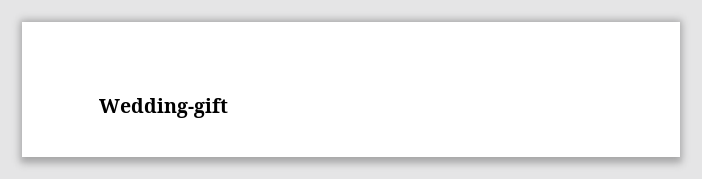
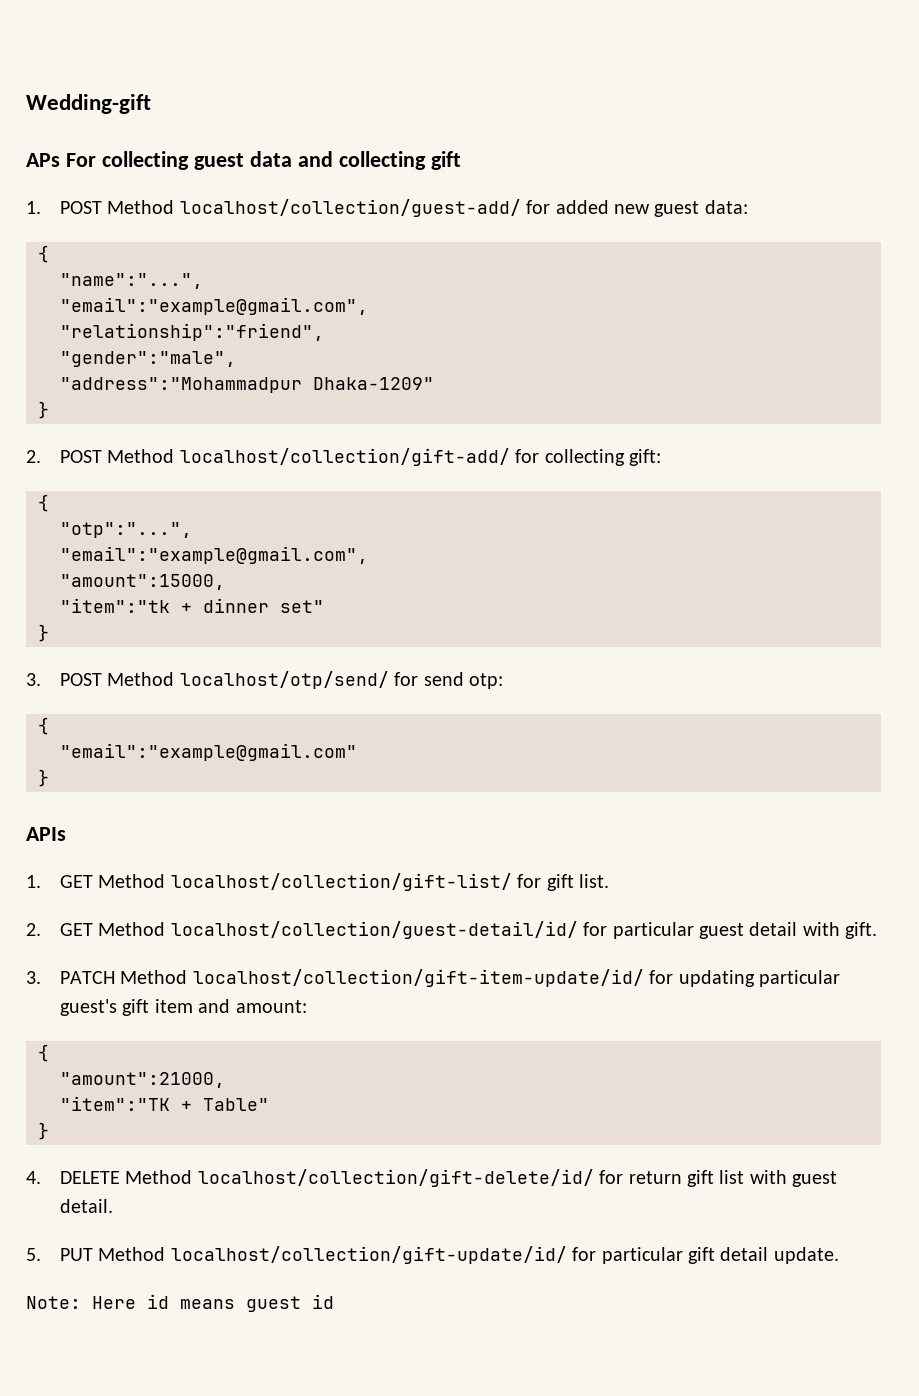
(228, 108) none -> [26,151,461,170] [26,199,748,217] [38,245,49,263] [60,273,203,289] [60,297,368,315] [60,323,324,341] [60,351,236,367] [60,377,434,393] [38,401,49,419] [26,448,662,466] [38,494,49,512] [60,522,192,538] [60,546,368,564] [60,574,225,590] [60,598,324,613] [38,624,49,642] [26,671,504,689] [38,717,49,735] [60,743,357,761] [38,769,49,787] [26,827,66,841] [26,873,610,891] [26,921,878,939] [26,969,841,987] [60,999,307,1016] [38,1044,49,1062] [60,1072,225,1088] [60,1096,269,1111] [38,1122,49,1140] [26,1169,838,1187] [60,1199,114,1213] [26,1246,839,1264] [26,1294,334,1312] // APs For collecting guest data and collecting gift // 1. POST Method localhost/collection/guest-add/ for added new guest data: // { // "name":"...", // "email":"example@gmail.com", // "relationship":"friend", // "gender":"male", // "address":"Mohammadpur Dhaka-1209" // } // 2. POST Method localhost/collection/gift-add/ for collecting gift: // { // "otp":"...", // "email":"example@gmail.com", // "amount":15000, // "item":"tk + dinner set" // } // 3. POST Method localhost/otp/send/ for send otp: // { // "email":"example@gmail.com" // } // APIs // 1. GET Method localhost/collection/gift-list/ for gift list. // 2. GET Method localhost/collection/guest-detail/id/ for particular guest detail with gift. // 3. PATCH Method localhost/collection/gift-item-update/id/ for updating particular guest's gift item and amount: // { // "amount":21000, // "item":"TK + Table" // } // 4. DELETE Method localhost/collection/gift-delete/id/ for return gift list with guest detail. // 5. PUT Method localhost/collection/gift-update/id/ for particular gift detail update. // Note: Here id means guest id

